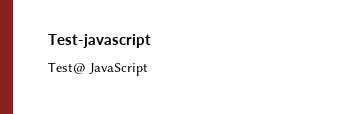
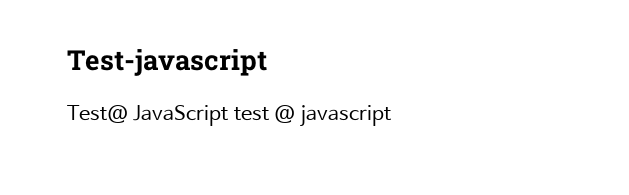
(148, 69) none -> [233,105,392,127] test @ javascript

